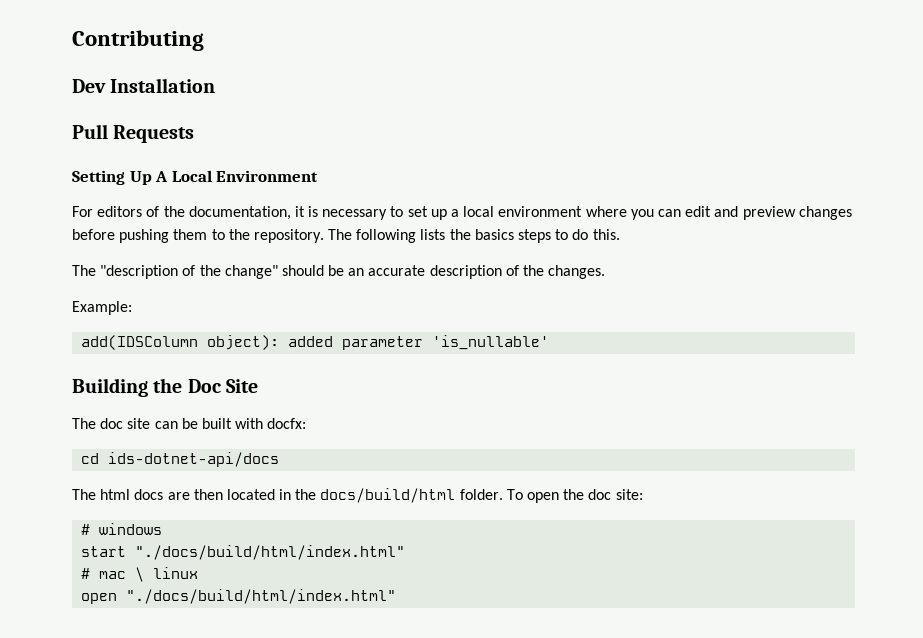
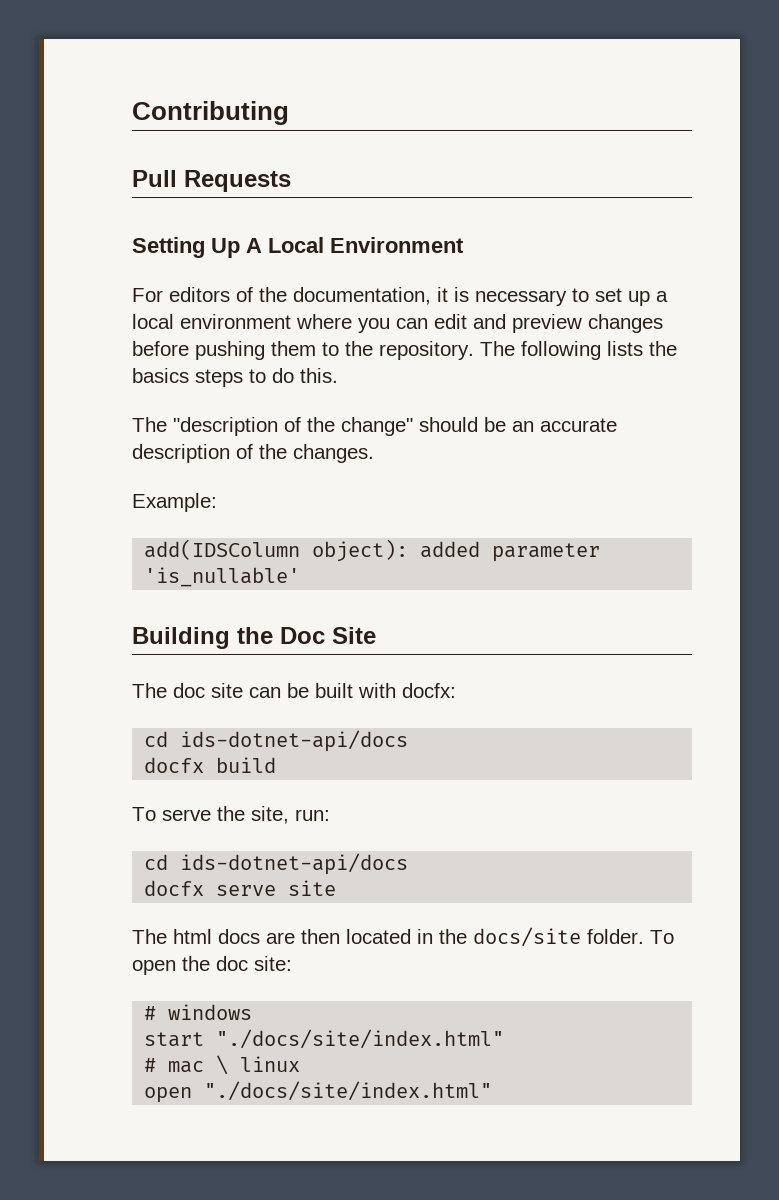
[72,78,216,93] // Dev Installation -> (289, 113) none
(280, 459) none -> [144,757,277,773] [132,806,330,824] [144,853,409,875] [144,880,337,896] // docfx build // To serve the site, run: // cd ids-dotnet-api/docs // docfx serve site
[320,488,456,503] docs/build/html -> [473,927,581,947] docs/site
[135,545,406,560] "./docs/build/html/index.html" -> [216,1029,505,1049] "./docs/site/index.html"
[126,589,397,604] "./docs/build/html/index.html" -> [204,1081,493,1101] "./docs/site/index.html"

